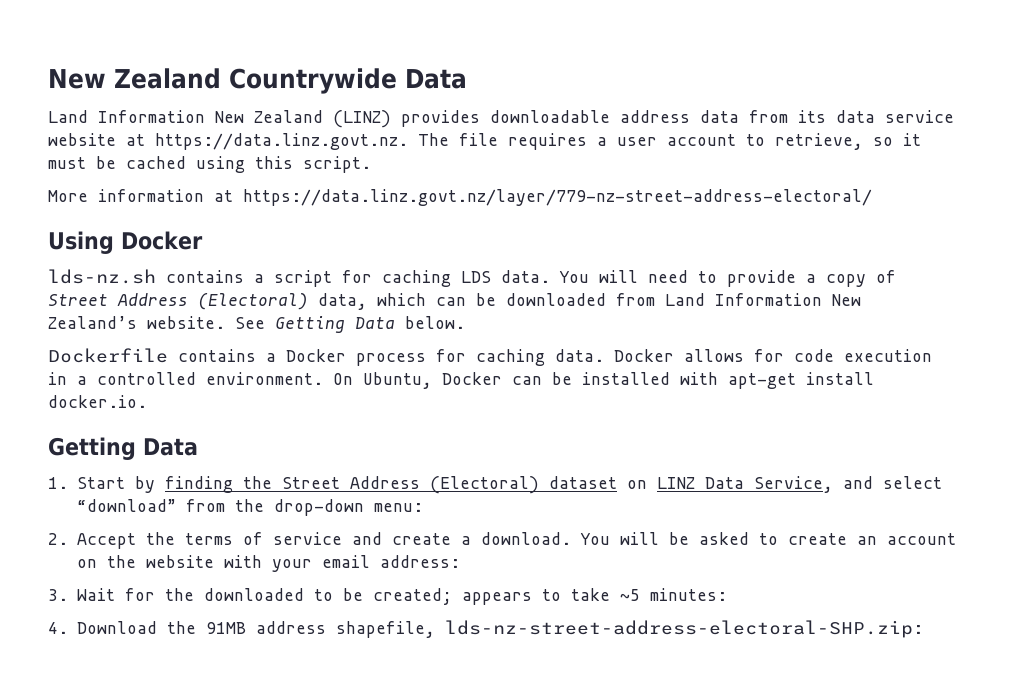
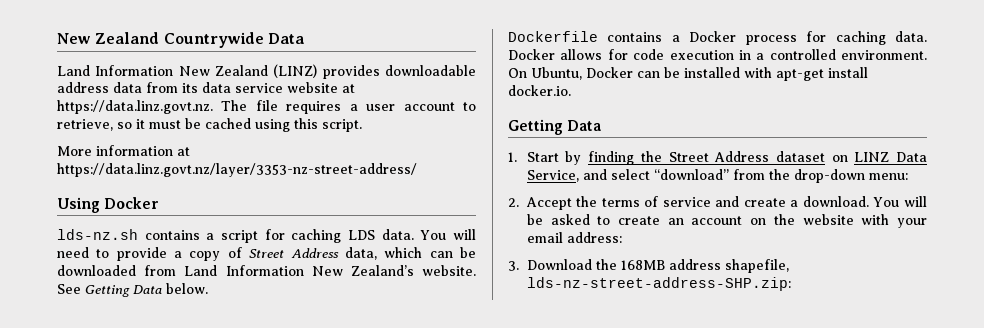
[243,189,872,206] https://data.linz.govt.nz/layer/779-nz-street-address-electoral/ -> [57,163,417,177] https://data.linz.govt.nz/layer/3353-nz-street-address/
[198,293,308,310] (Electoral) -> (339, 253) none
[429,476,539,494] (Electoral) -> (770, 156) none
[76,588,727,605] [48,622,68,634] Wait for the downloaded to be created; appears to take ~5 minutes: // 4. -> (519, 266) none
[205,622,246,634] 91MB -> [620,260,665,270] 168MB
[444,620,923,638] lds-nz-street-address-electoral-SHP.zip: -> [526,277,791,291] lds-nz-street-address-SHP.zip:

